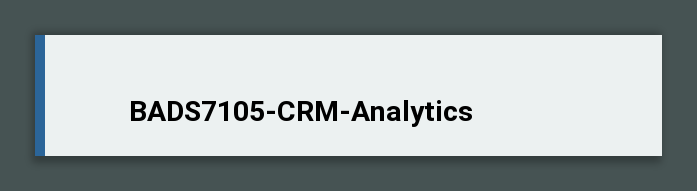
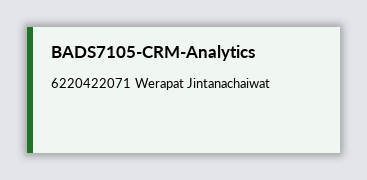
(473, 113) none -> [51,78,271,90] // 6220422071 Werapat Jintanachaiwat

